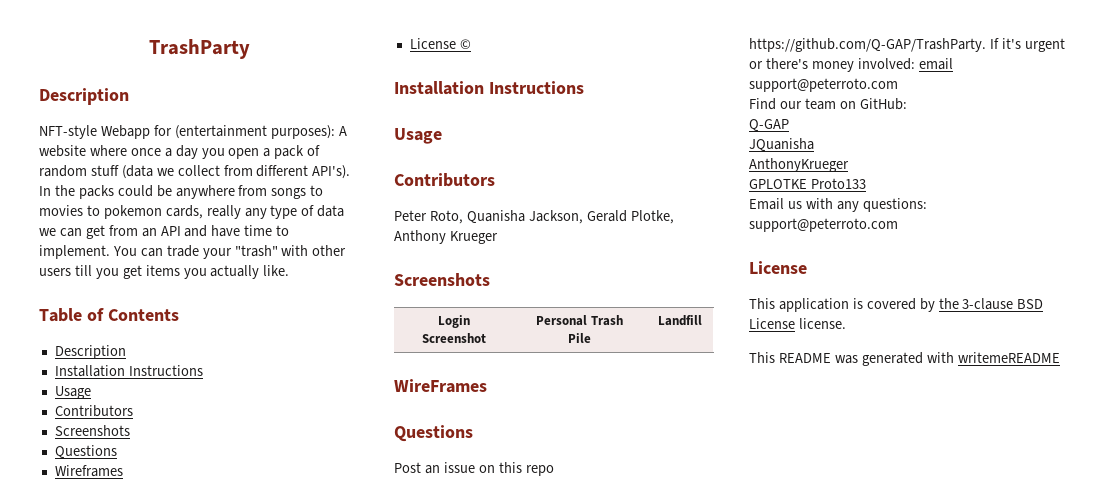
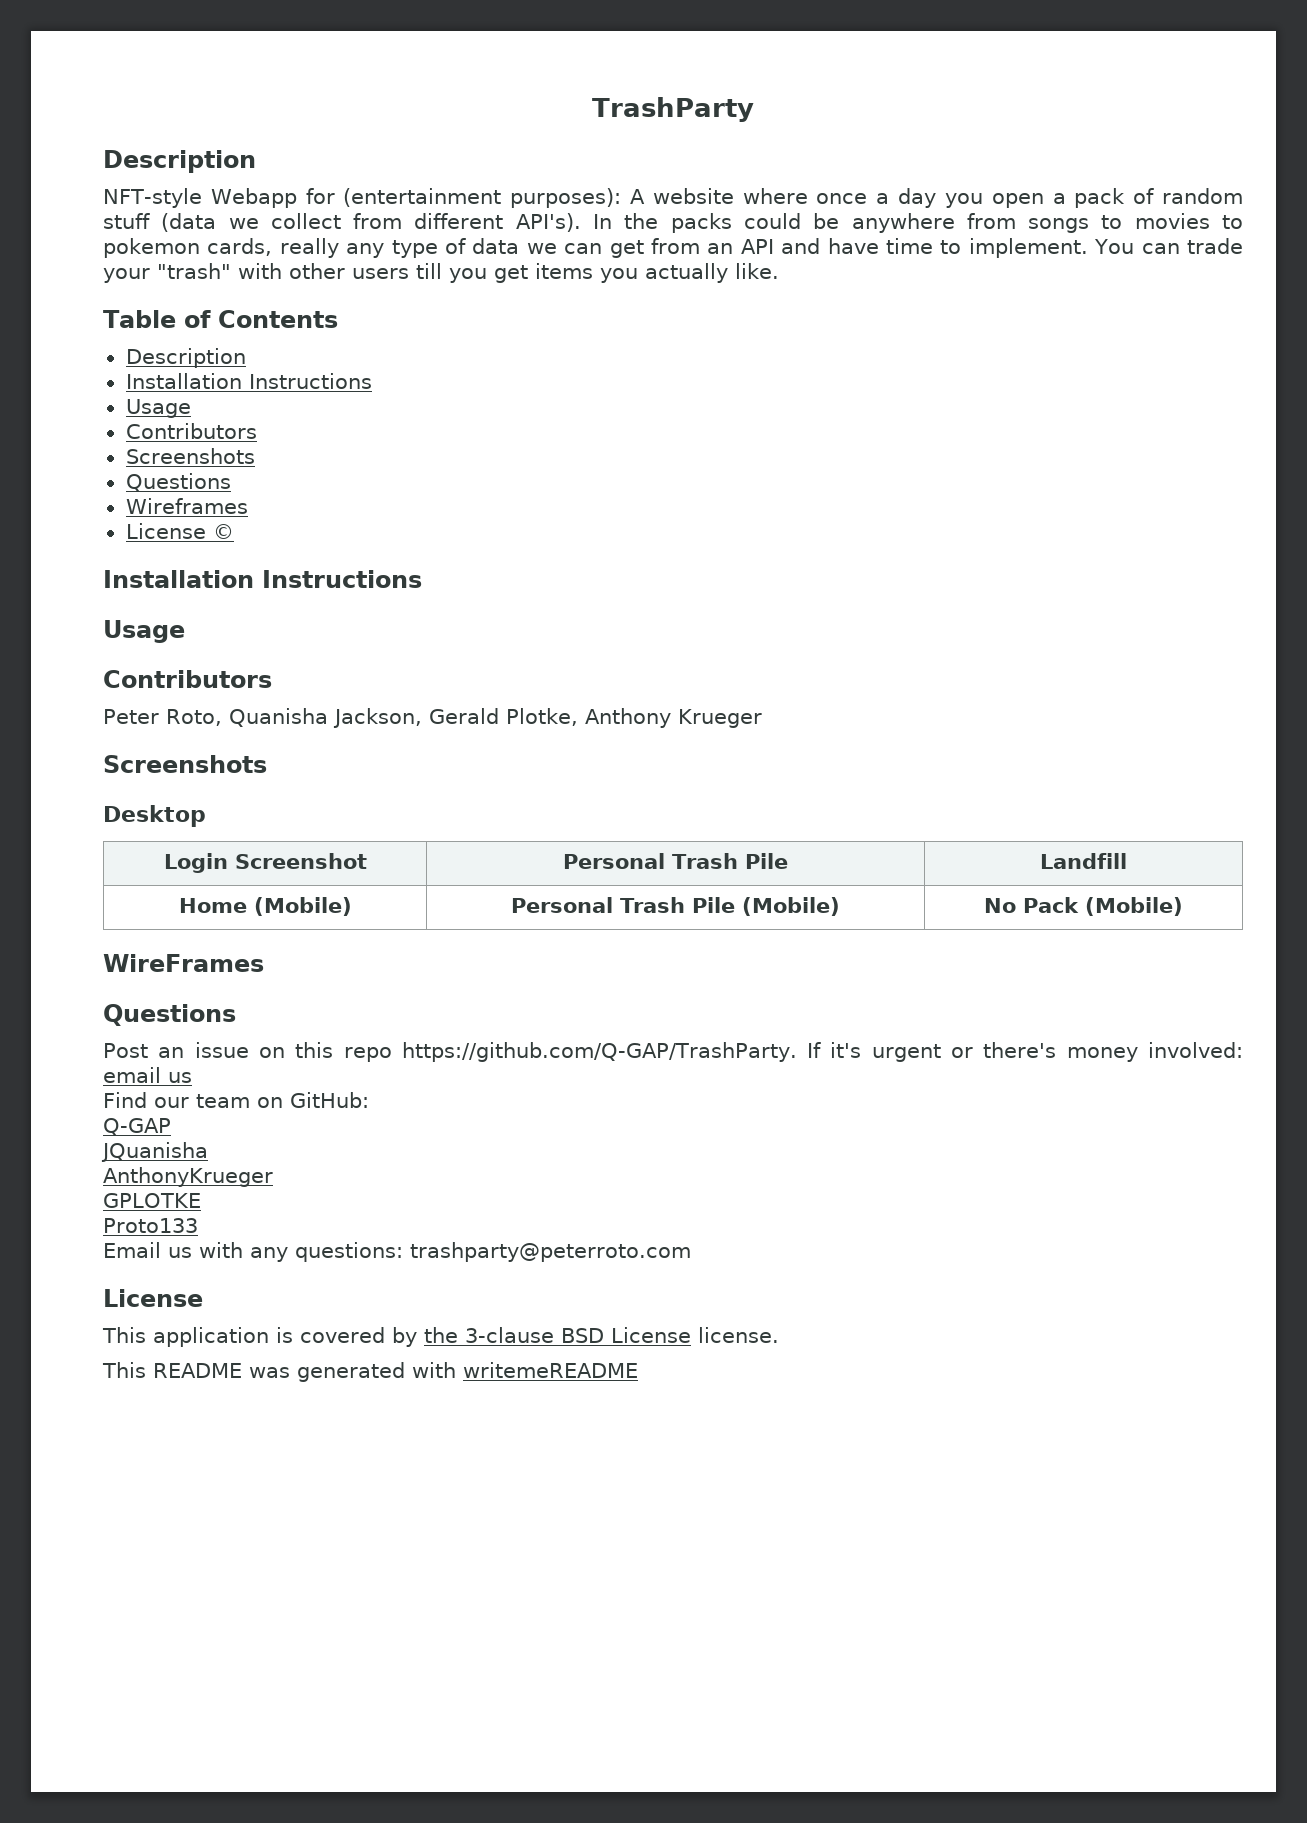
(490, 279) none -> [103,805,206,827] // Desktop
(702, 320) none -> [178,897,352,916] [510,897,841,916] [984,897,1183,916] // Home (Mobile) | Personal Trash Pile (Mobile) | No Pack (Mobile)
[749,78,898,92] support@peterroto.com -> [168,1072,192,1083] us
(807, 184) none -> (201, 1200) //
[749,218,898,232] support@peterroto.com -> [410,1242,691,1262] trashparty@peterroto.com

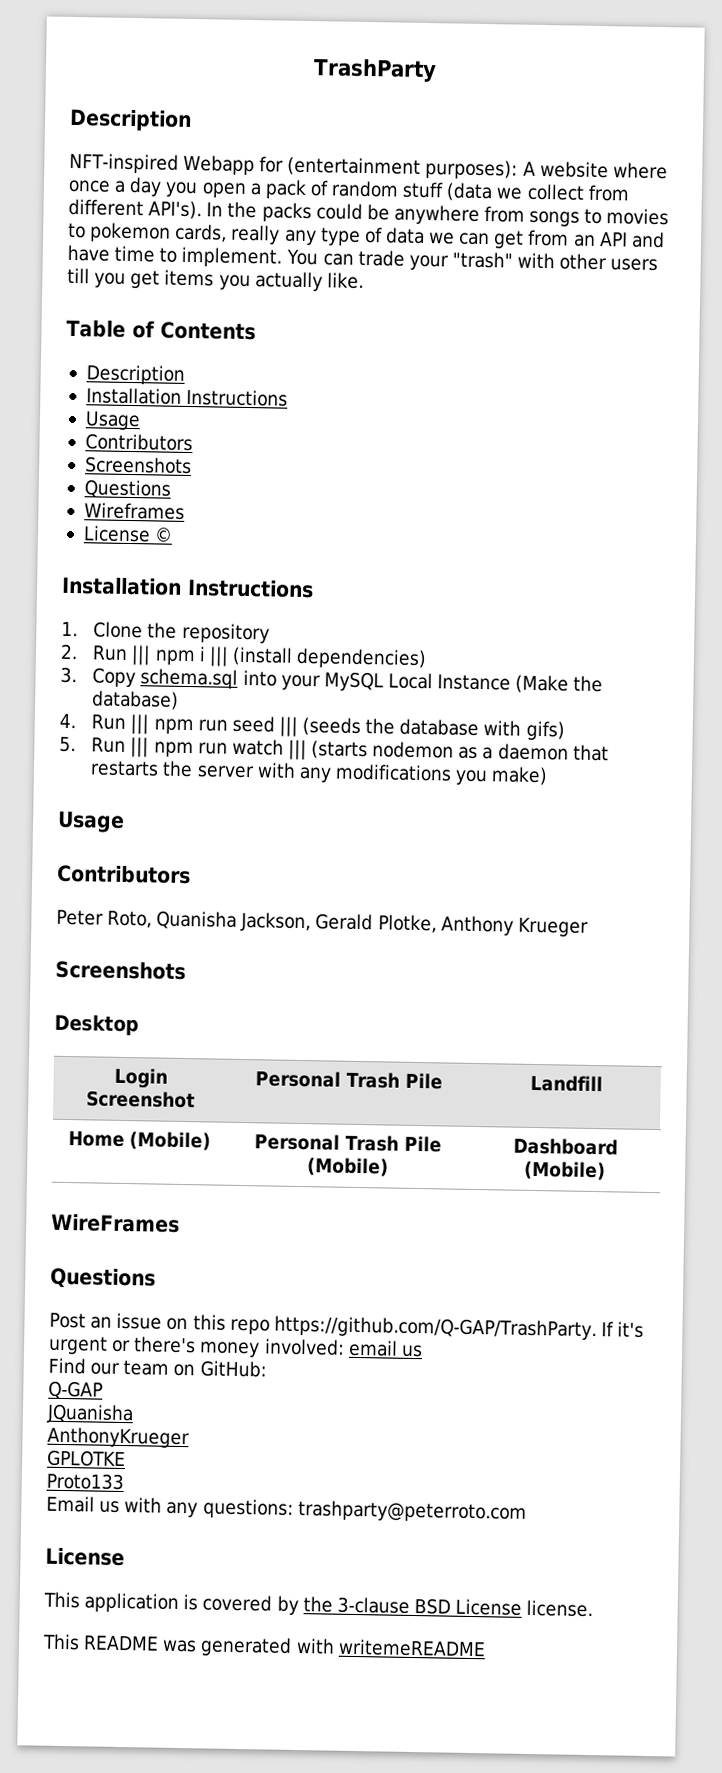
[103,188,202,208] NFT-style -> [69,152,179,174] NFT-inspired
(422, 579) none -> [61,621,270,644] [60,643,428,670] [60,666,604,694] [92,690,180,710] [59,713,565,741] [59,736,609,762] [90,760,549,786] // 1. Clone the repository // 2. Run ||| npm i ||| (install dependencies) // 3. Copy schema.sql into your MySQL Local Instance (Make the database) // 4. Run ||| npm run seed ||| (seeds the database with gifs) // 5. Run ||| npm run watch ||| (starts nodemon as a daemon that restarts the server with any modifications you make)
[984,897,1079,913] No Pack -> [512,1137,618,1156] Dashboard

